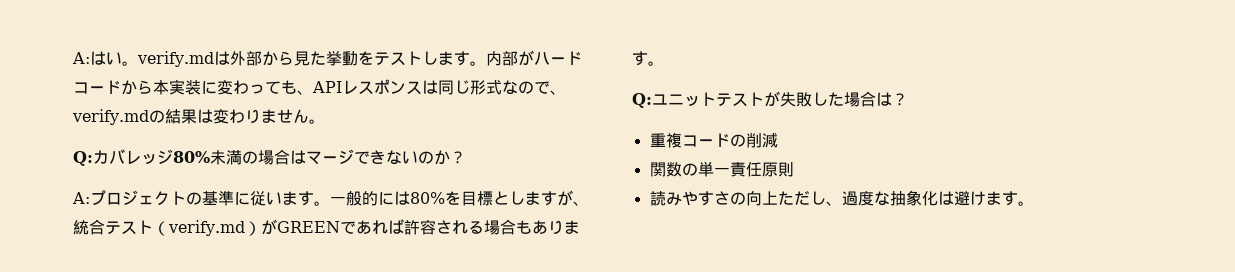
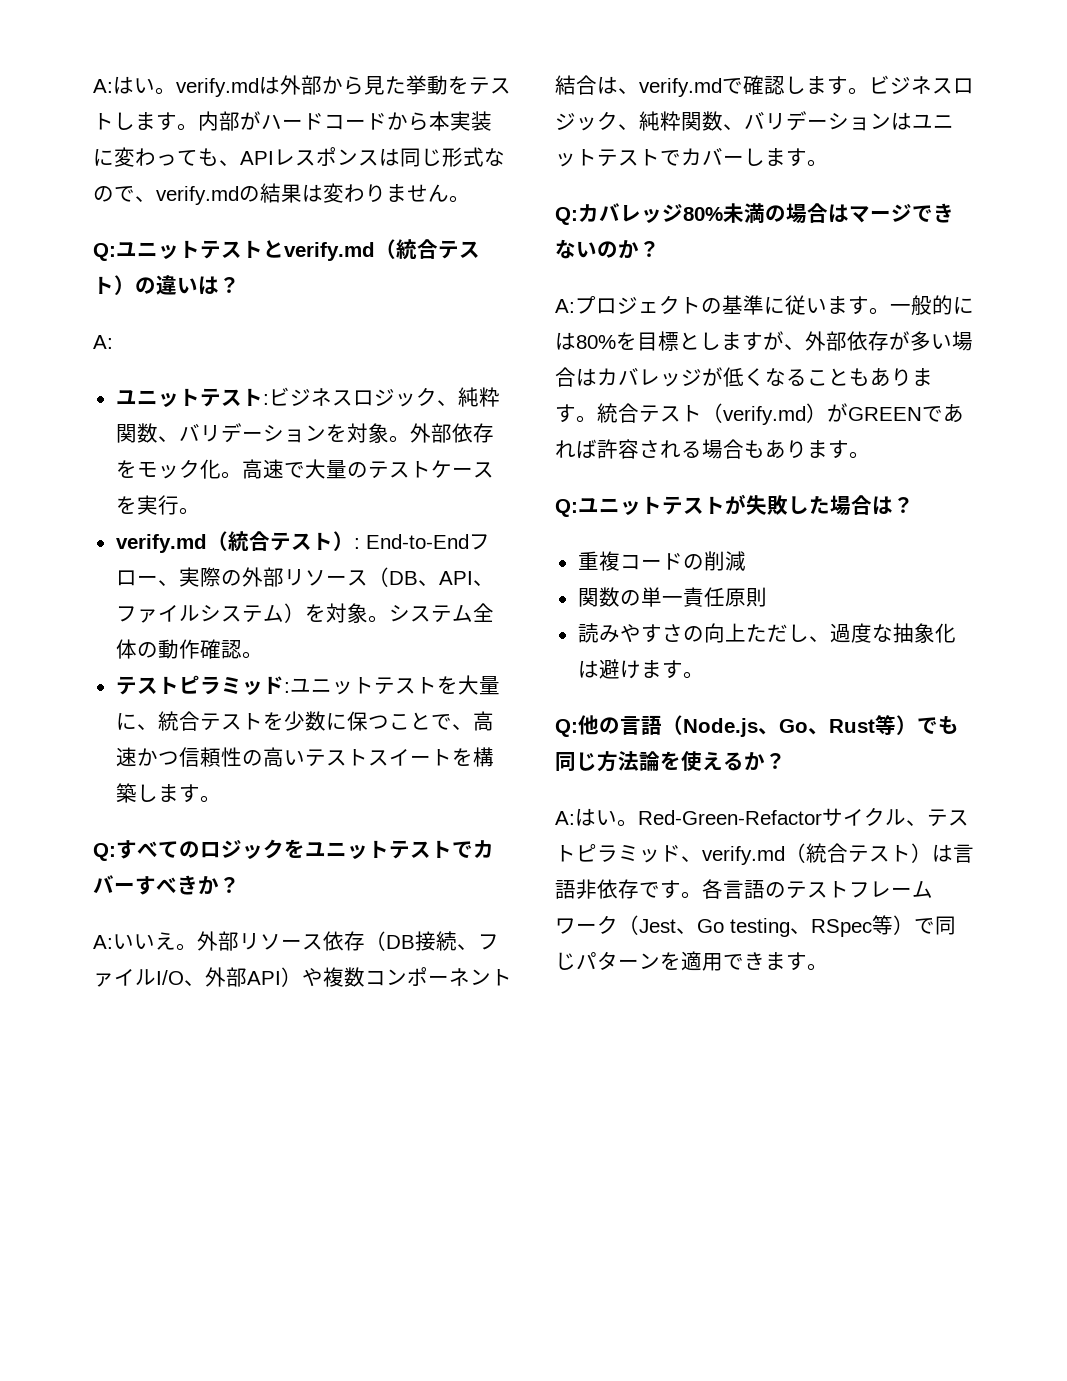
(325, 121) none -> [93,239,480,261] [93,275,240,295] [93,335,113,349] [115,387,500,407] [115,423,494,443] [115,459,494,479] [115,495,200,515] [115,531,490,553] [115,567,494,587] [115,603,494,623] [115,639,263,659] [115,675,500,695] [115,711,494,731] [115,747,494,767] [115,783,221,803] [93,839,494,861] [93,875,240,895] [93,931,499,951] [93,967,512,987] [555,75,974,97] [555,111,954,131] [555,148,828,167] // Q:ユニットテストとverify.md（統合テスト）の違いは？ // A: // ユニットテスト:ビジネスロジック、純粋関数、バリデーションを対象。外部依存をモック化。高速で大量のテストケースを実行。 // verify.md（統合テスト）: End-to-Endフロー、実際の外部リソース（DB、API、ファイルシステム）を対象。システム全体の動作確認。 // テストピラミッド:ユニットテストを大量に、統合テストを少数に保つことで、高速かつ信頼性の高いテストスイートを構築します。 // Q:すべてのロジックをユニットテストでカバーすべきか？ // A:いいえ。外部リソース依存（DB接続、ファイルI/O、外部API）や複数コンポーネント結合は、verify.mdで確認します。ビジネスロジック、純粋関数、バリデーションはユニットテストでカバーします。
(589, 203) none -> [805,331,973,351] [555,367,933,387] [555,404,597,423] 外部依存が多い場合はカバレッジが低くなることもあります。
(1034, 203) none -> [555,715,959,737] [555,751,786,772] [555,807,969,827] [555,843,974,865] [555,879,933,899] [555,915,956,937] [555,951,828,971] // Q:他の言語（Node.js、Go、Rust等）でも同じ方法論を使えるか？ // A:はい。Red-Green-Refactorサイクル、テストピラミッド、verify.md（統合テスト）は言語非依存です。各言語のテストフレームワーク（Jest、Go testing、RSpec等）で同じパターンを適用できます。

